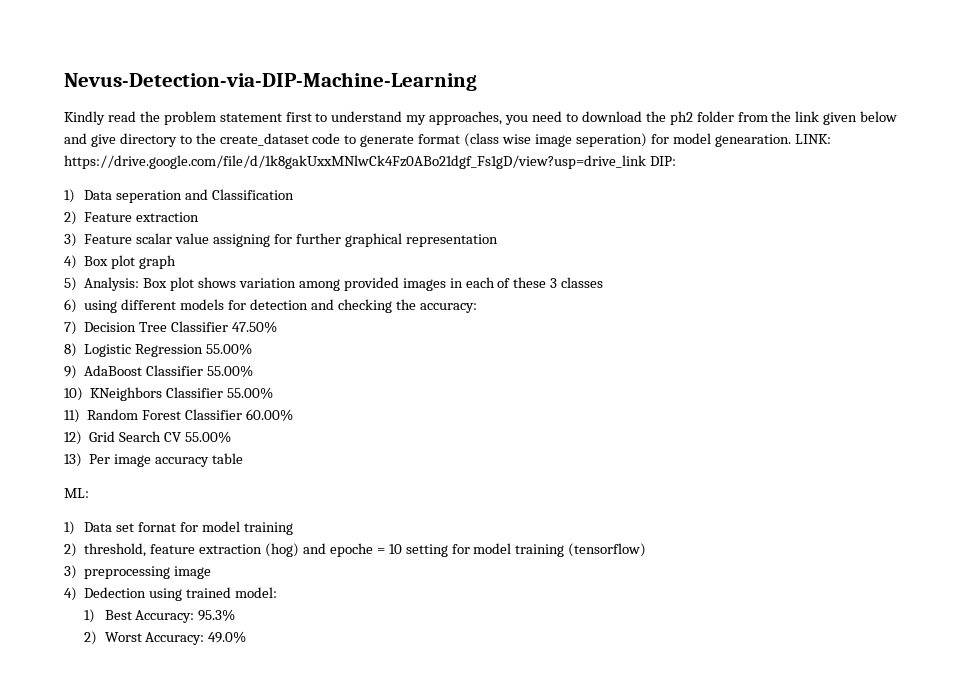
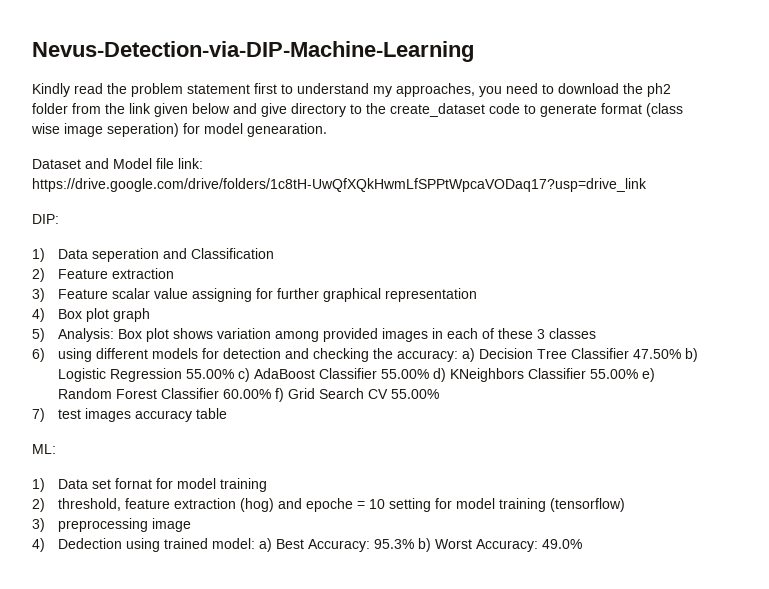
[794,134,831,144] [64,155,646,169] LINK: https://drive.google.com/file/d/1k8gakUxxMNlwCk4Fz0ABo21dgf_Fs1gD/view?usp=drive_link -> [32,158,203,169] [32,178,647,192] // Dataset and Model file link: https://drive.google.com/drive/folders/1c8tH-UwQfXQkHwmLfSPPtWpcaVODaq17?usp=drive_link //
[64,321,77,335] // 7) -> [461,348,475,362] a)
[64,343,77,357] // 8) -> [684,348,698,362] b)
[64,365,77,379] // 9) -> [237,368,250,382] c)
[64,387,83,401] // 10) -> [432,368,446,382] d)
[64,409,80,423] // 11) -> [641,368,655,382] e)
[64,431,82,445] // 12) -> [274,388,284,402] f)
[64,453,152,467] 13) Per image -> [32,408,131,422] 7) test images
[84,609,96,623] // 1) -> [258,538,272,552] a)
[84,631,98,645] // 2) -> [417,538,431,552] b)

